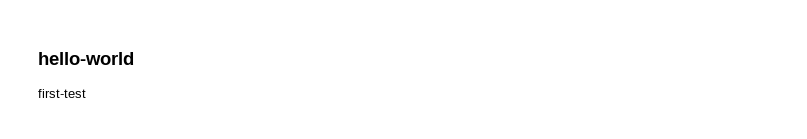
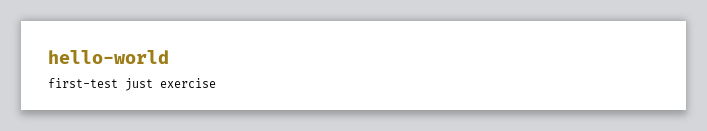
(86, 93) none -> [125,78,216,91] just exercise

